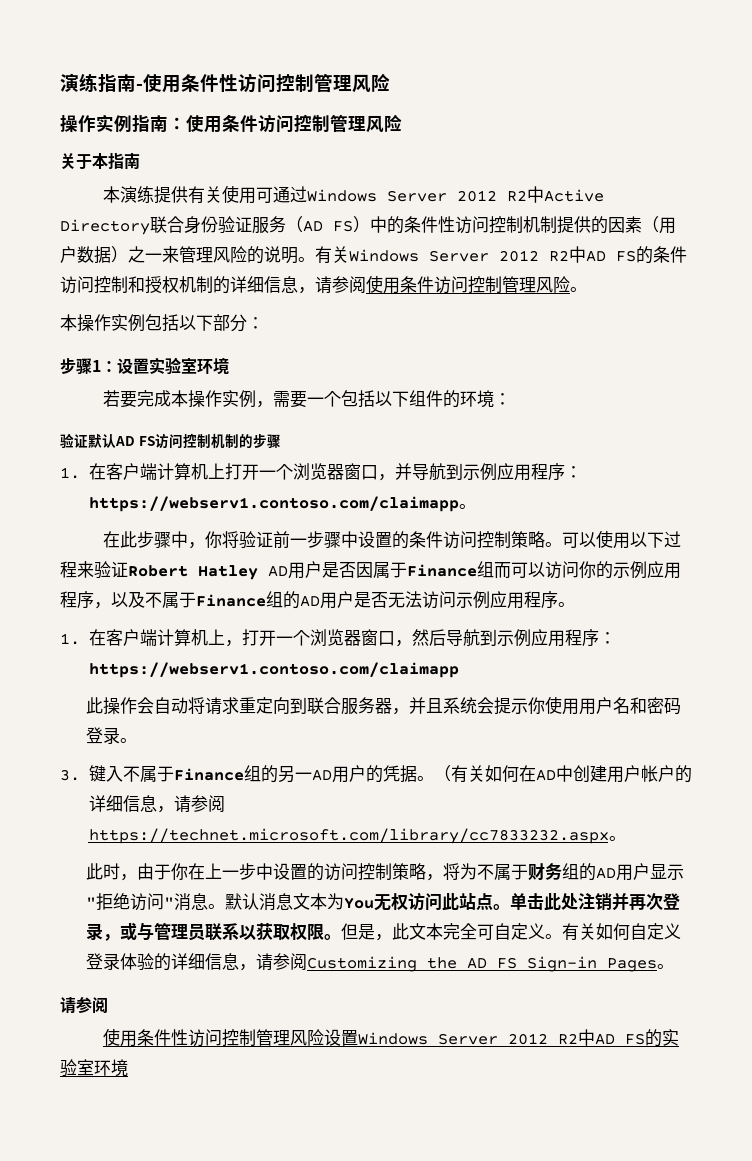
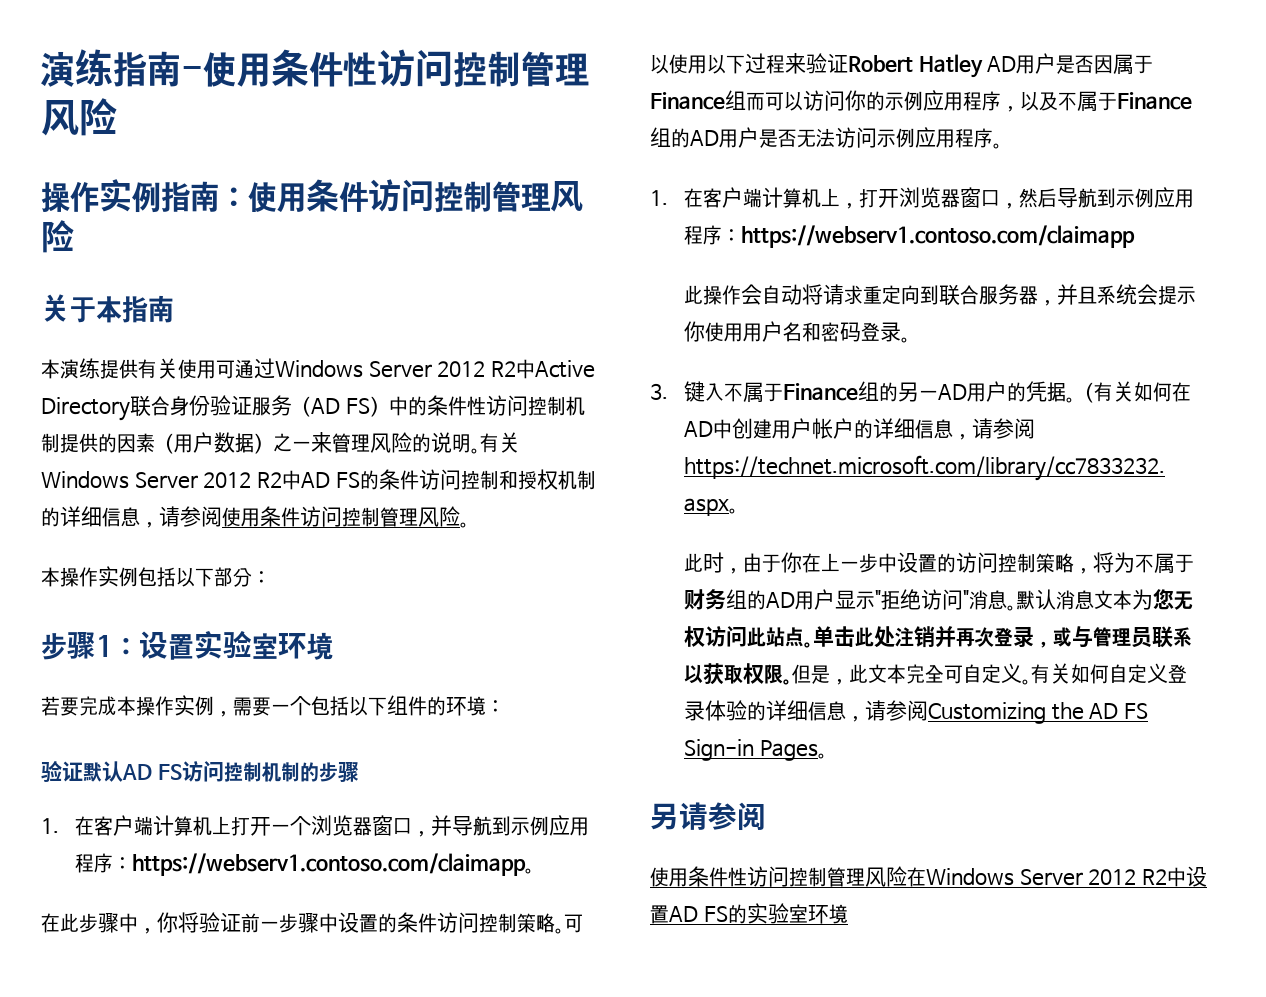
[275,630,310,646] 一个 -> (900, 198) none
[344,897,375,909] You -> [1153,589,1175,610] 您
(675, 966) none -> [650,803,679,830] 另
[323,1029,595,1046] 设置Windows Server 2012 R2中 -> [907,866,1208,887] [650,905,669,924] 在Windows Server 2012 R2中设置

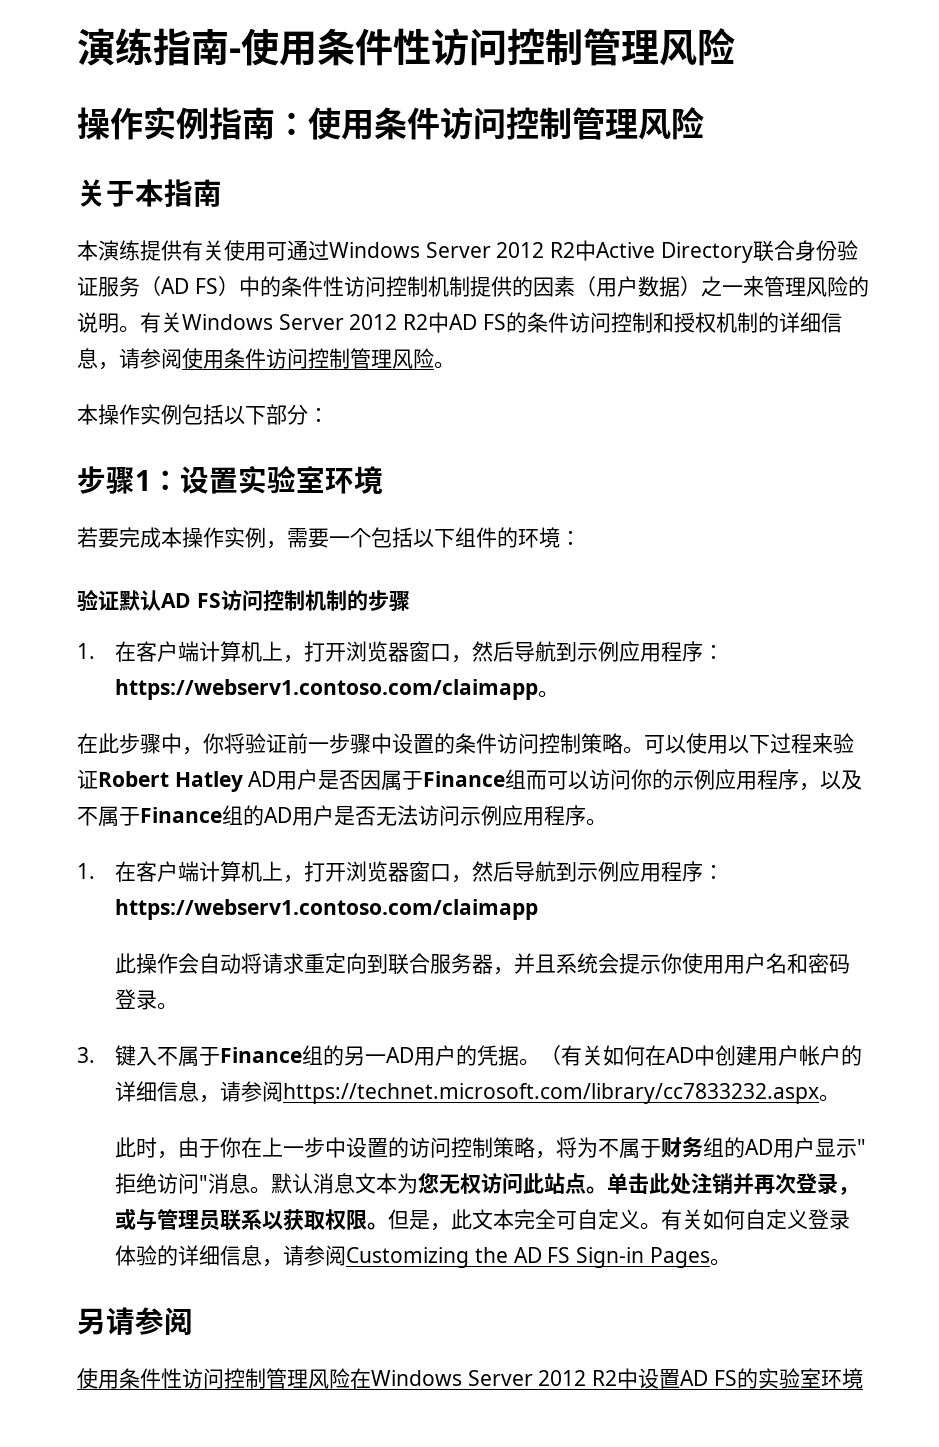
[231,815,453,837] 打开一个浏览器窗口，并 -> [283,641,515,663] ，打开浏览器窗口，然后

